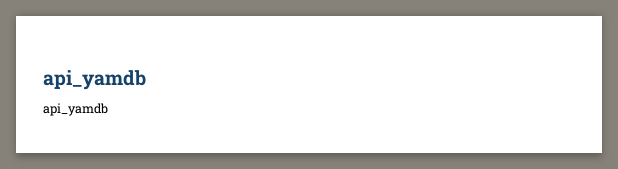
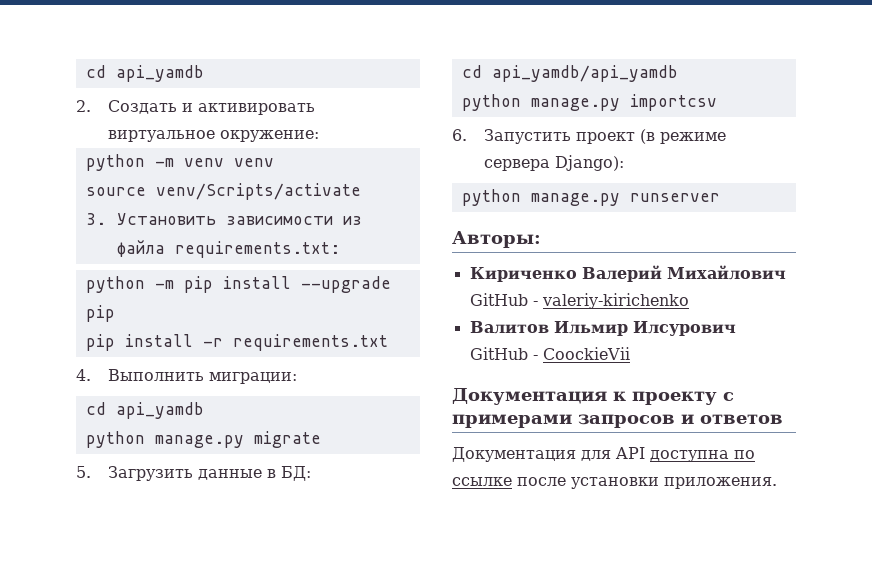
[43,70,146,90] [43,103,108,116] api_yamdb // api_yamdb -> [85,65,204,82] [76,100,315,115] [107,130,319,142] [85,154,274,171] [85,183,361,200] [85,213,363,225] [117,240,341,258] [85,276,391,293] [85,305,115,322] [85,334,388,351] [76,369,297,384] [85,402,204,419] [85,431,321,448] [76,466,311,481] [461,65,678,82] [461,94,717,111] [452,129,726,144] [483,155,624,171] [461,189,720,206] [452,231,541,248] [469,265,786,282] [469,293,689,309] [469,321,736,336] [469,347,630,360] [452,388,734,405] [452,414,783,428] [452,447,755,462] [452,477,777,489] cd api_yamdb // 2. Cоздать и активировать виртуальное окружение: // python -m venv venv // source venv/Scripts/activate // 3. Установить зависимости из файла requirements.txt: // python -m pip install --upgrade pip // pip install -r requirements.txt // 4. Выполнить миграции: // cd api_yamdb // python manage.py migrate // 5. Загрузить данные в БД: // cd api_yamdb/api_yamdb // python manage.py importcsv // 6. Запустить проект (в режиме сервера Django): // python manage.py runserver // Авторы: // Кириченко Валерий Михайлович GitHub - valeriy-kirichenko // Валитов Ильмир Илсурович GitHub - CoockieVii // Документация к проекту с примерами запросов и ответов // Документация для API доступна по ссылке после установки приложения.

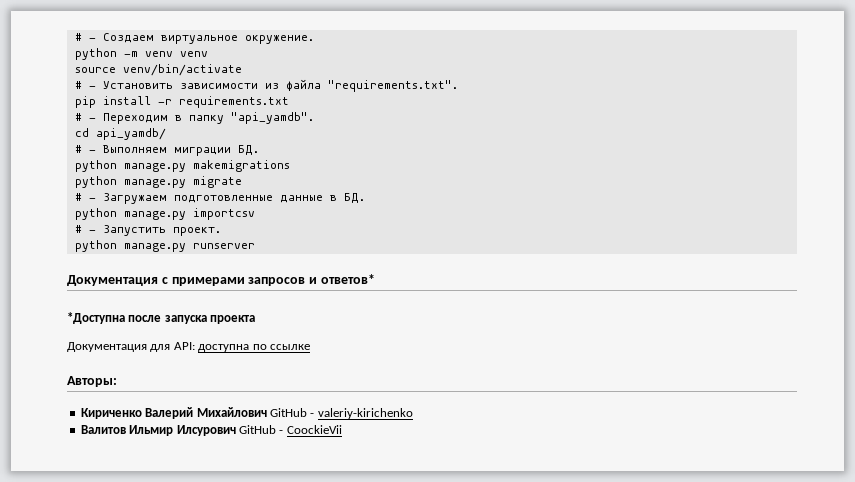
[85,65,204,82] [76,100,315,115] [107,130,319,142] cd api_yamdb // 2. Cоздать и активировать виртуальное окружение: -> [74,33,314,44] # - Cоздаем виртуальное окружение.
[155,183,361,200] [85,213,106,225] venv/Scripts/activate // 3. -> [122,64,242,76] [74,81,96,89] venv/bin/activate // # -
[175,241,341,258] [85,276,391,293] [85,305,115,322] [85,334,388,351] [76,369,297,384] [85,402,204,419] [85,431,321,448] [76,466,311,481] [461,65,678,82] [461,94,717,111] [452,129,726,144] [483,155,624,171] [461,189,720,206] requirements.txt: // python -m pip install --upgrade pip // pip install -r requirements.txt // 4. Выполнить миграции: // cd api_yamdb // python manage.py migrate // 5. Загрузить данные в БД: // cd api_yamdb/api_yamdb // python manage.py importcsv // 6. Запустить проект (в режиме сервера Django): // python manage.py runserver -> [327,80,458,92] [74,96,289,108] [74,112,314,124] [74,128,166,140] [74,145,259,156] [74,160,290,172] [74,176,242,188] [74,193,365,204] [74,208,255,220] [74,225,221,236] [74,240,255,252] [67,274,375,286] [67,312,256,324] [67,342,310,352] "requirements.txt". // pip install -r requirements.txt // # - Переходим в папку "api_yamdb". // cd api_yamdb/ // # - Выполняем миграции БД. // python manage.py makemigrations // python manage.py migrate // # - Загружаем подготовленные данные в БД. // python manage.py importcsv // # - Запустить проект. // python manage.py runserver // Документация с примерами запросов и ответов* // *Доступна после запуска проекта // Документация для API: доступна по ссылке
[452,388,734,405] [452,414,783,428] [452,447,755,462] [452,477,777,489] // Документация к проекту с примерами запросов и ответов // Документация для API доступна по ссылке после установки приложения. -> (342, 429) none

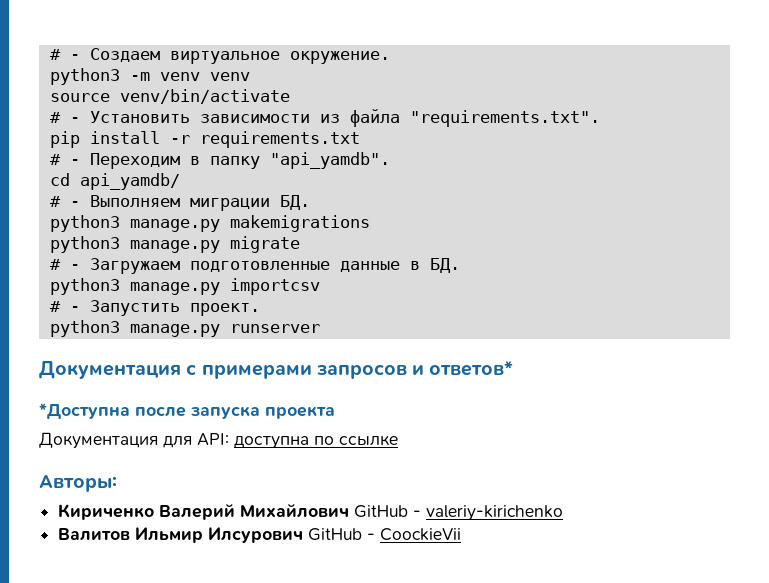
[74,48,117,60] python -> [49,68,120,85] python3
[74,160,117,172] python -> [49,215,120,232] python3
[74,176,117,188] python -> [49,236,120,253] python3
[74,208,117,220] python -> [49,278,120,295] python3
[74,240,117,252] python -> [49,320,120,337] python3

